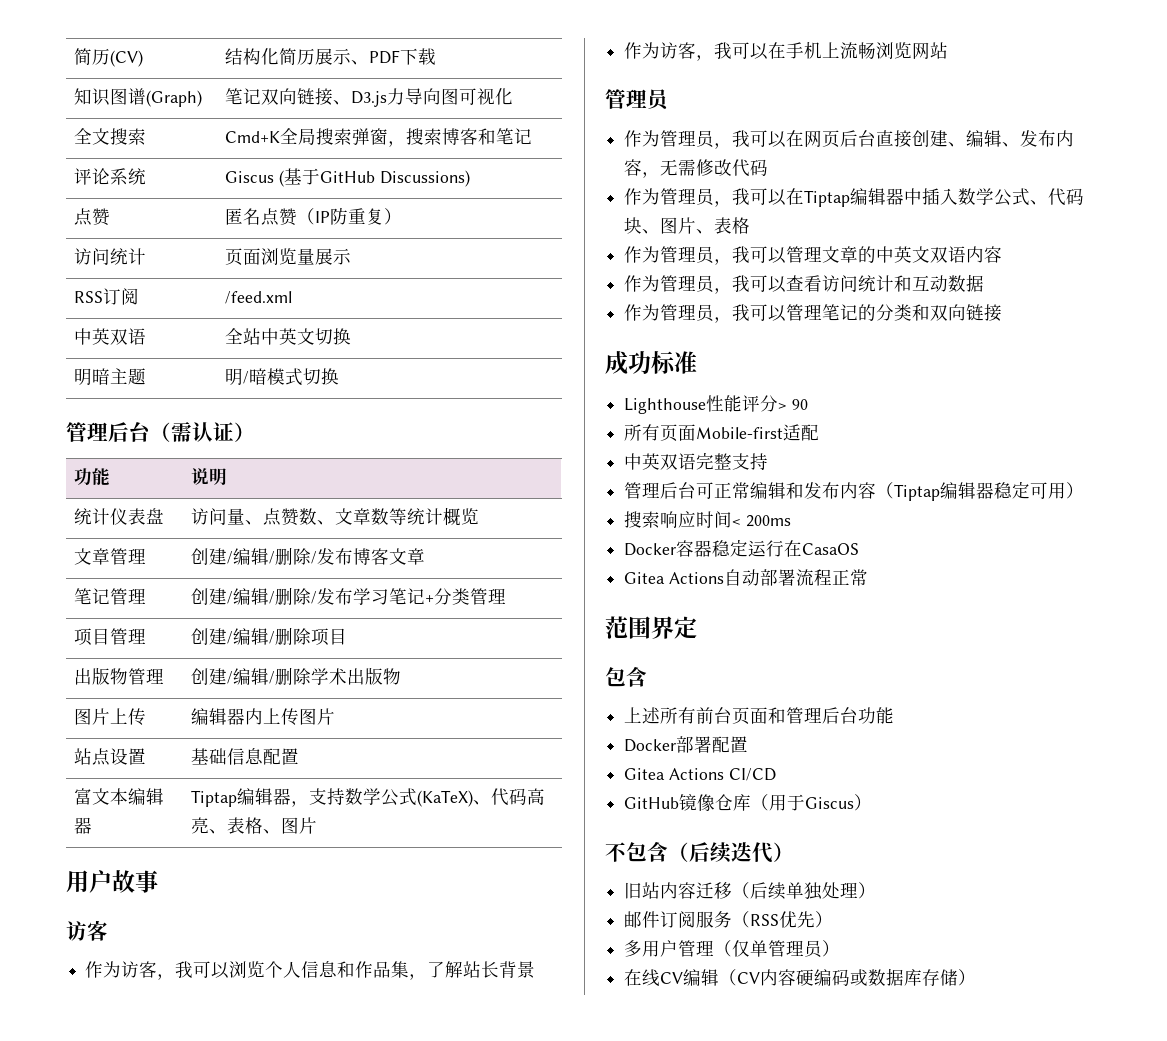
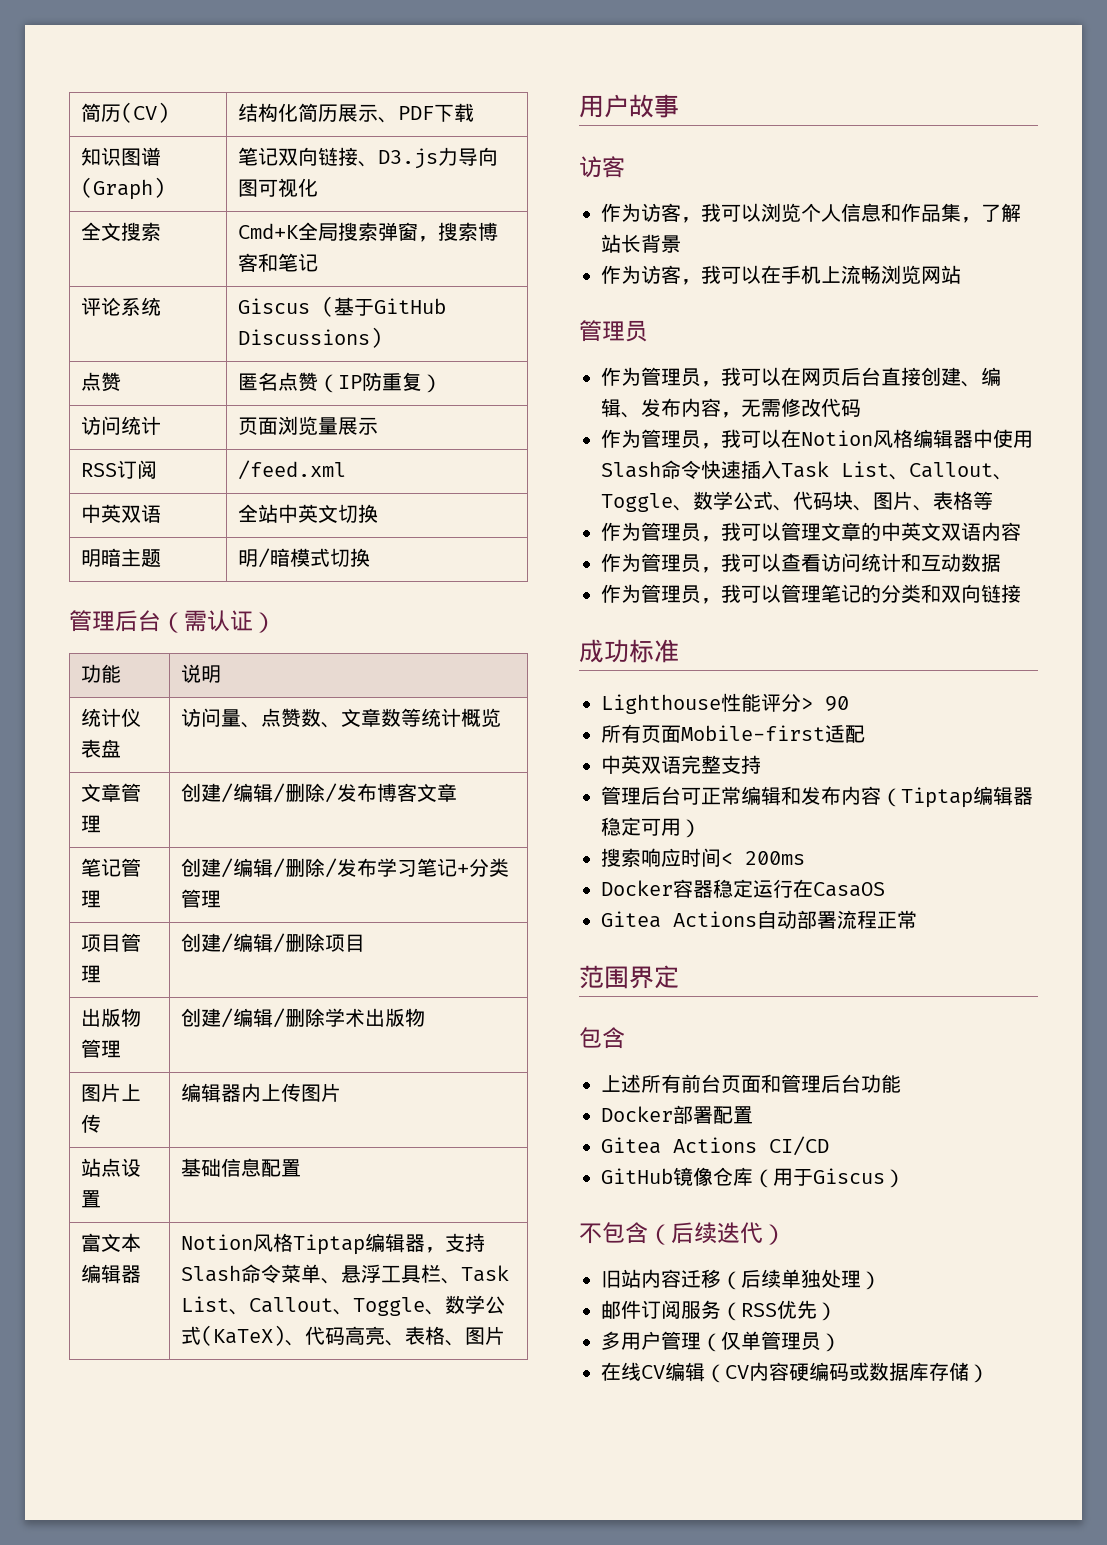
(93, 825) none -> [180,1233,293,1252] Notion风格
(346, 796) none -> [180,1264,509,1284] [180,1296,445,1316] Slash命令菜单、悬浮工具栏、Task List、Callout、Toggle、
[804,188,959,207] Tiptap编辑器中插入 -> [801,429,1033,449] [601,460,1013,480] [601,493,693,512] Notion风格编辑器中使用Slash命令快速插入Task List、Callout、Toggle、
(751, 225) none -> [973,491,993,510] 等

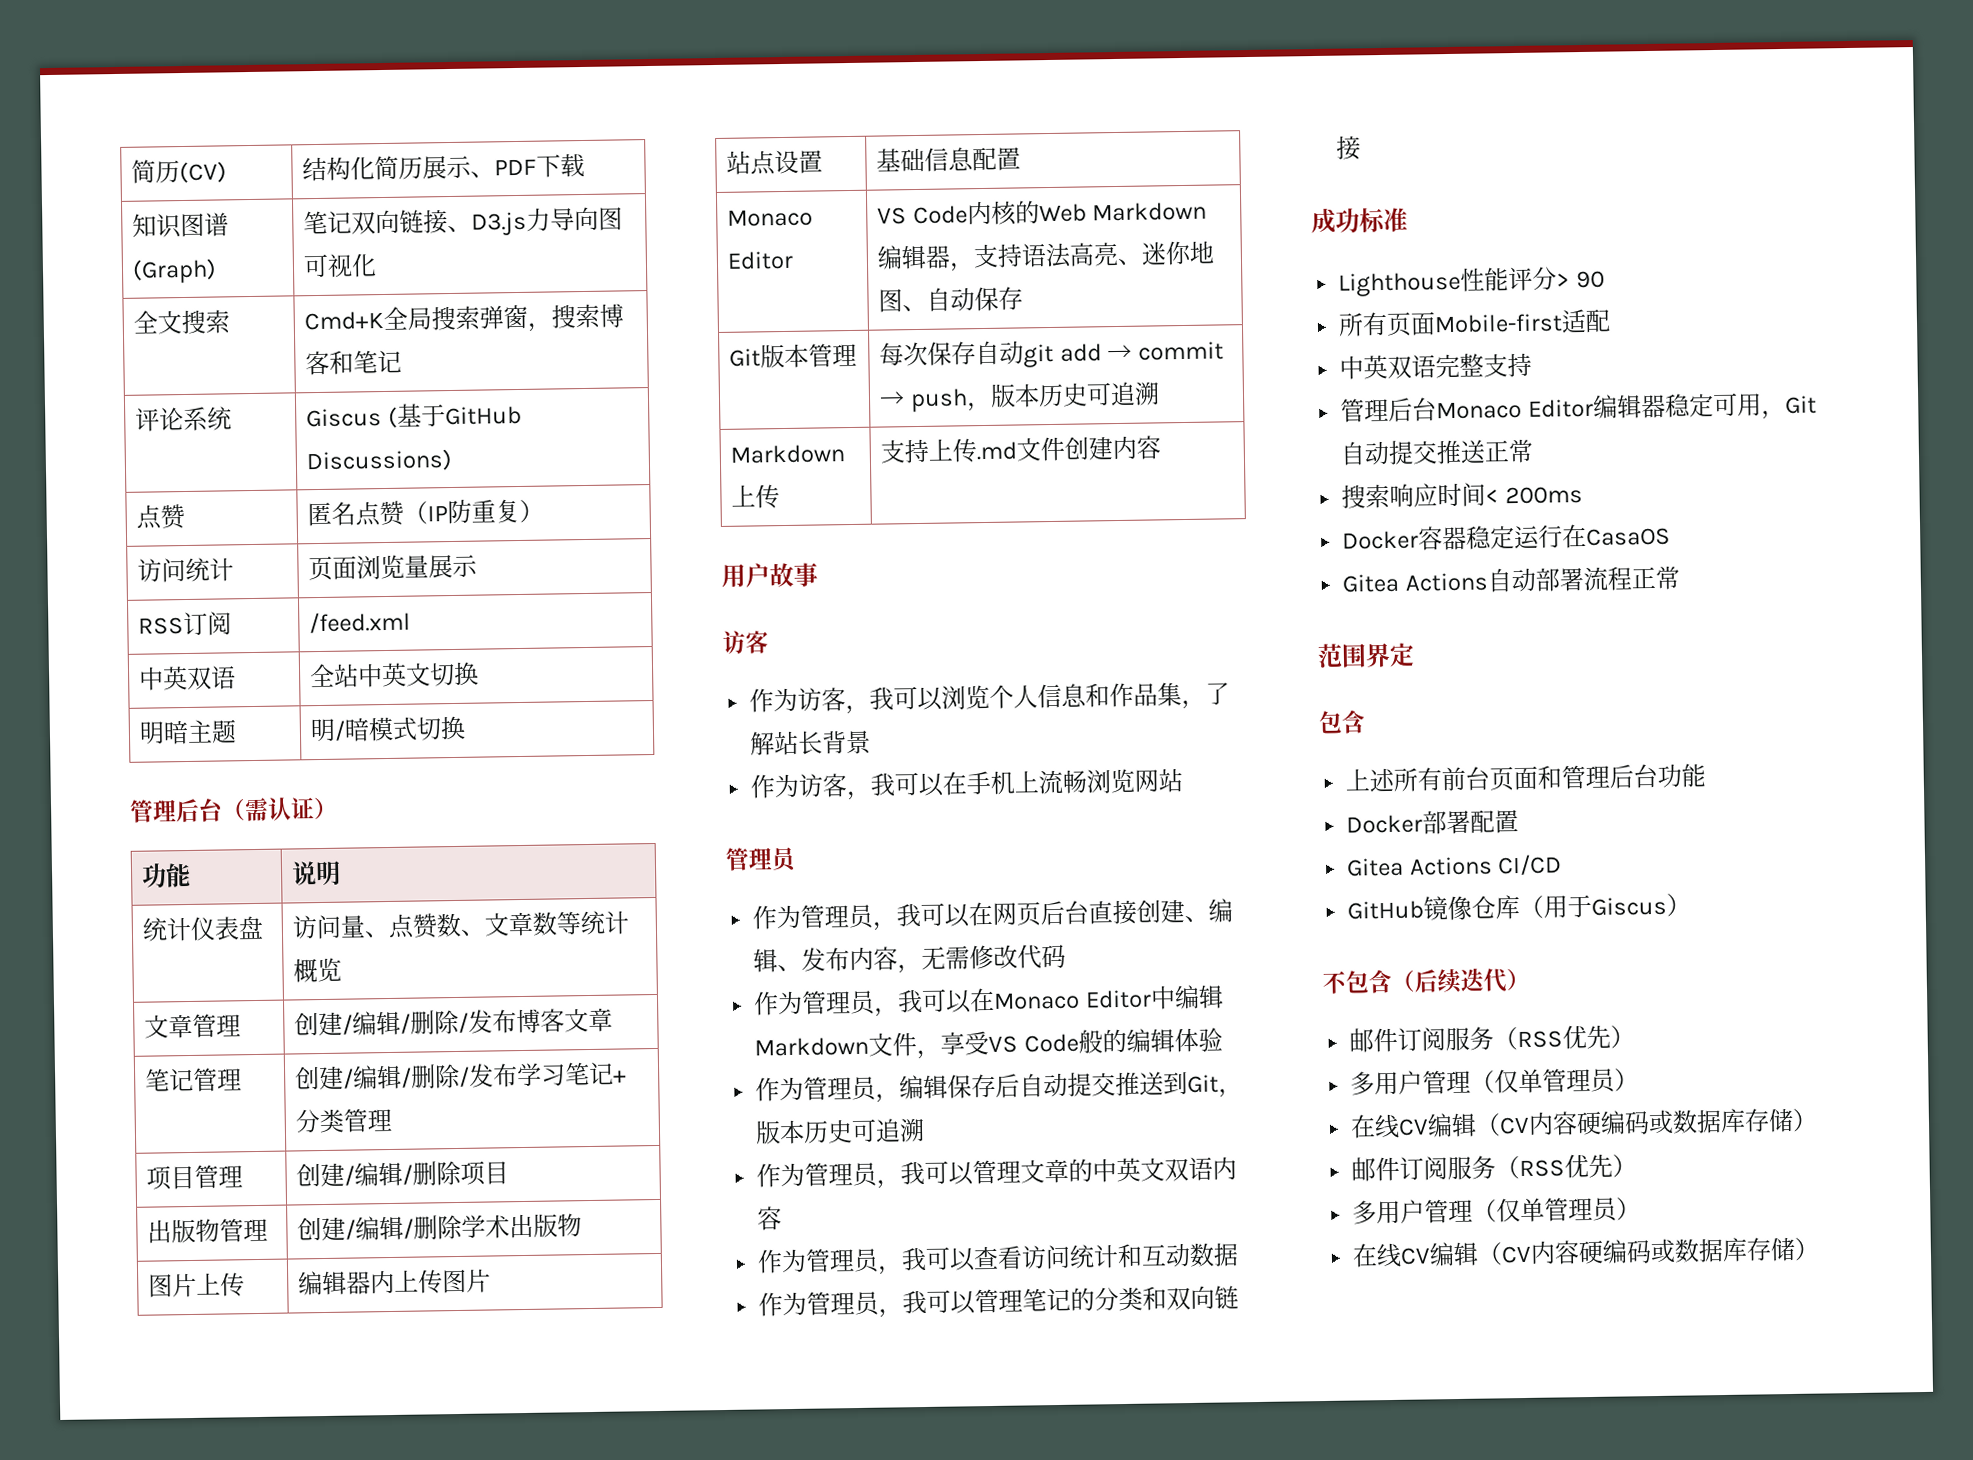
[80,1233,141,1252] [80,1264,141,1284] [180,1233,485,1255] [180,1264,509,1284] [180,1295,505,1316] [180,1325,505,1346] 富文本编辑器 | Notion风格Tiptap编辑器，支持Slash命令菜单、悬浮工具栏、Task List、Callout、Toggle、数学公式(KaTeX)、代码高亮、表格、图片 -> [727,208,814,227] [727,250,795,270] [877,200,1208,226] [877,240,1216,272] [878,286,1024,313] [729,343,858,369] [879,340,1224,368] [879,381,1160,413] [730,444,846,464] [731,484,781,509] [880,435,1162,464] Monaco Editor | VS Code内核的Web Markdown编辑器，支持语法高亮、迷你地图、自动保存 // Git版本管理 | 每次保存自动git add → commit → push，版本历史可追溯 // Markdown上传 | 支持上传.md文件创建内容
[801,429,1033,449] [601,460,1013,480] [601,491,993,512] Notion风格编辑器中使用Slash命令快速插入Task List、Callout、Toggle、数学公式、代码块、图片、表格等 -> [993,984,1224,1010] [754,1027,1223,1060] [755,1071,1244,1103] [755,1117,926,1145] Monaco Editor中编辑Markdown文件，享受VS Code般的编辑体验 // 作为管理员，编辑保存后自动提交推送到Git，版本历史可追溯
[681,786,1033,808] [601,817,701,838] 可正常编辑和发布内容（Tiptap编辑器稳定可用） -> [1436,392,1817,420] [1340,438,1535,466] Monaco Editor编辑器稳定可用，Git自动提交推送正常
[601,1269,861,1290] 旧站内容迁移（后续单独处理 -> [1349,1024,1636,1053] [1350,1068,1640,1096] [1350,1107,1795,1139] 邮件订阅服务（RSS优先） // 多用户管理（仅单管理员） // 在线CV编辑（CV内容硬编码或数据库存储

